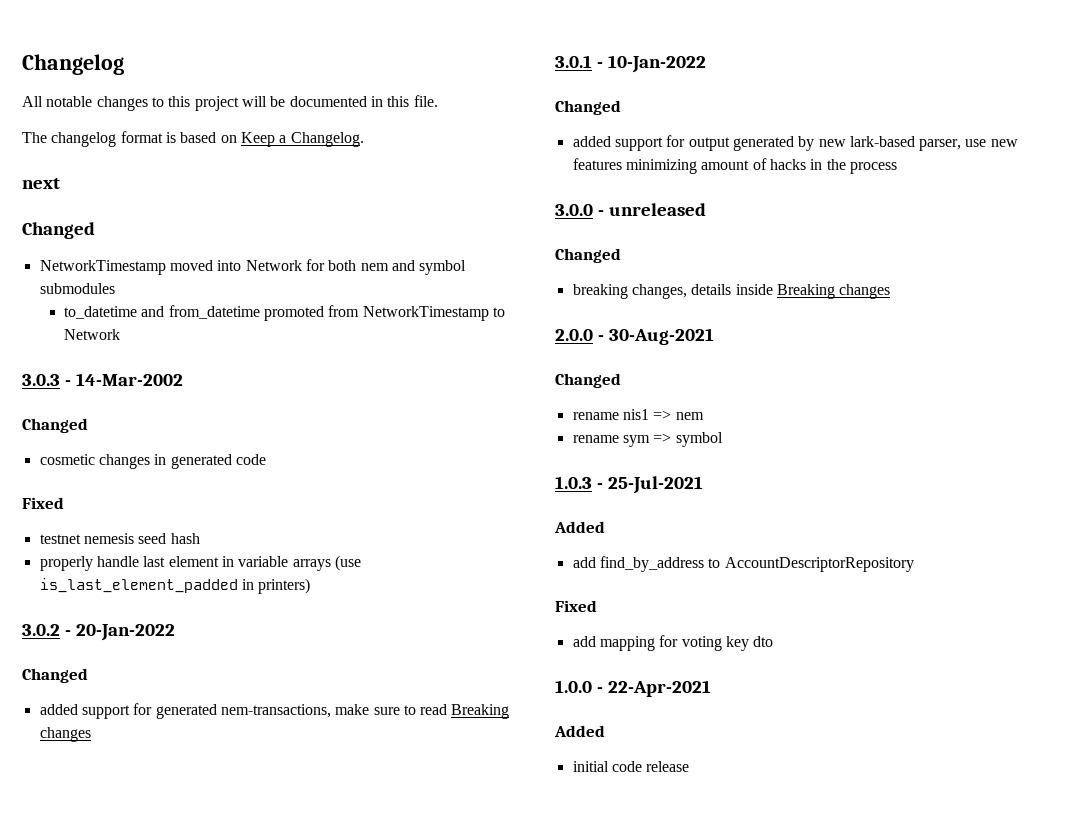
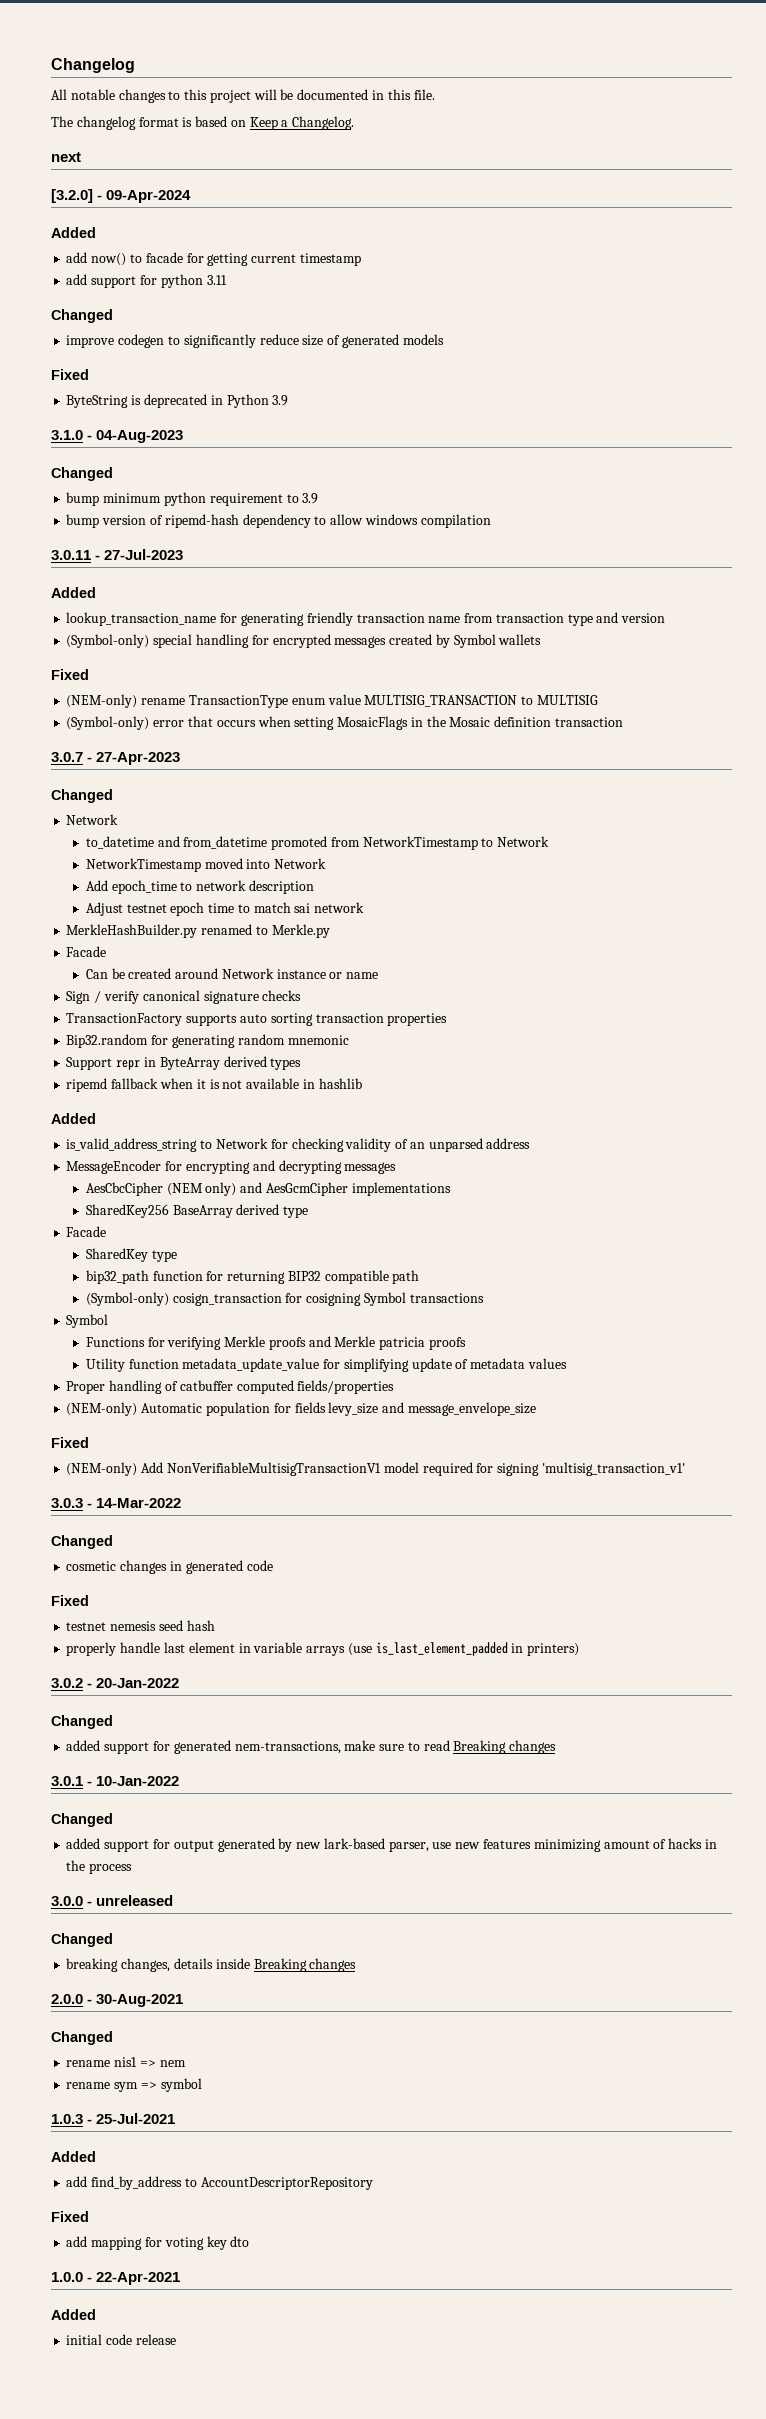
[22,222,95,239] [39,259,467,275] [39,283,115,294] Changed // NetworkTimestamp moved into Network for both nem and symbol submodules -> [51,189,192,203] [51,227,96,238] [66,252,361,266] [66,274,227,288] [51,309,113,323] [66,334,444,348] [51,369,89,380] [66,394,289,408] [51,430,184,443] [51,467,113,481] [66,492,319,506] [66,514,491,528] [51,549,184,560] [51,587,96,598] [66,612,666,626] [66,634,542,648] [51,669,89,680] [66,694,598,708] [66,716,623,730] [51,752,181,765] [51,789,113,803] [66,814,119,825] [3.2.0] - 09-Apr-2024 // Added // add now() to facade for getting current timestamp // add support for python 3.11 // Changed // improve codegen to significantly reduce size of generated models // Fixed // ByteString is deprecated in Python 3.9 // 3.1.0 - 04-Aug-2023 // Changed // bump minimum python requirement to 3.9 // bump version of ripemd-hash dependency to allow windows compilation // 3.0.11 - 27-Jul-2023 // Added // lookup_transaction_name for generating friendly transaction name from transaction type and version // (Symbol-only) special handling for encrypted messages created by Symbol wallets // Fixed // (NEM-only) rename TransactionType enum value MULTISIG_TRANSACTION to MULTISIG // (Symbol-only) error that occurs when setting MosaicFlags in the Mosaic definition transaction // 3.0.7 - 27-Apr-2023 // Changed // Network
(121, 334) none -> [85,858,327,872] [85,880,314,894] [85,902,365,916] [66,924,330,938] [66,946,107,957] [85,968,379,979] [66,990,302,1004] [66,1013,448,1026] [66,1034,349,1048] [66,1056,302,1070] [66,1078,362,1092] [51,1113,96,1124] [66,1138,531,1152] [66,1160,397,1174] [85,1182,451,1196] [85,1204,309,1218] [66,1226,107,1237] [85,1248,177,1262] [85,1270,420,1284] [85,1292,484,1306] [66,1314,109,1328] [85,1336,466,1350] [85,1358,567,1372] [66,1380,395,1394] [66,1402,536,1416] [51,1437,89,1448] [66,1462,685,1476] // NetworkTimestamp moved into Network // Add epoch_time to network description // Adjust testnet epoch time to match sai network // MerkleHashBuilder.py renamed to Merkle.py // Facade // Can be created around Network instance or name // Sign / verify canonical signature checks // TransactionFactory supports auto sorting transaction properties // Bip32.random for generating random mnemonic // Support repr in ByteArray derived types // ripemd fallback when it is not available in hashlib // Added // is_valid_address_string to Network for checking validity of an unparsed address // MessageEncoder for encrypting and decrypting messages // AesCbcCipher (NEM only) and AesGcmCipher implementations // SharedKey256 BaseArray derived type // Facade // SharedKey type // bip32_path function for returning BIP32 compatible path // (Symbol-only) cosign_transaction for cosigning Symbol transactions // Symbol // Functions for verifying Merkle proofs and Merkle patricia proofs // Utility function metadata_update_value for simplifying update of metadata values // Proper handling of catbuffer computed fields/properties // (NEM-only) Automatic population for fields levy_size and message_envelope_size // Fixed // (NEM-only) Add NonVerifiableMultisigTransactionV1 model required for signing 'multisig_transaction_v1'
[76,373,184,386] 14-Mar-2002 -> [96,1498,182,1508] 14-Mar-2022

